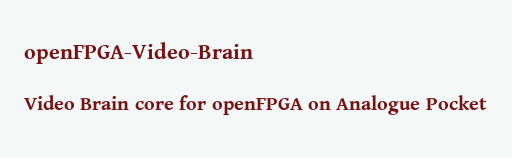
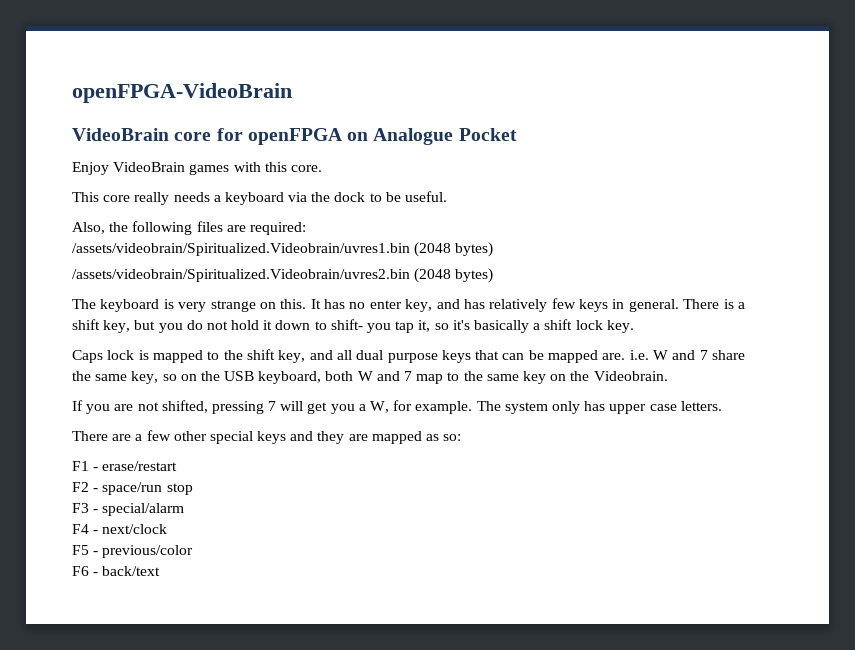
[24,42,253,64] [24,95,130,110] openFPGA-Video-Brain // Video Brain -> [72,83,292,103] [72,128,169,141] openFPGA-VideoBrain // VideoBrain
(487, 102) none -> [72,162,322,175] [72,191,448,205] [72,221,306,235] [72,242,494,257] [72,268,494,283] [72,298,746,312] [72,319,634,333] [72,349,746,363] [72,371,668,384] [72,400,722,414] [72,430,462,444] [72,461,178,471] [72,482,193,495] [72,503,185,516] [72,524,168,534] [72,545,194,558] [72,566,161,576] // Enjoy VideoBrain games with this core. // This core really needs a keyboard via the dock to be useful. // Also, the following files are required: // /assets/videobrain/Spiritualized.Videobrain/uvres1.bin (2048 bytes) // /assets/videobrain/Spiritualized.Videobrain/uvres2.bin (2048 bytes) // The keyboard is very strange on this. It has no enter key, and has relatively few keys in general. There is a shift key, but you do not hold it down to shift- you tap it, so it's basically a shift lock key. // Caps lock is mapped to the shift key, and all dual purpose keys that can be mapped are. i.e. W and 7 share the same key, so on the USB keyboard, both W and 7 map to the same key on the Videobrain. // If you are not shifted, pressing 7 will get you a W, for example. The system only has upper case letters. // There are a few other special keys and they are mapped as so: // F1 - erase/restart // F2 - space/run stop // F3 - special/alarm // F4 - next/clock // F5 - previous/color // F6 - back/text

